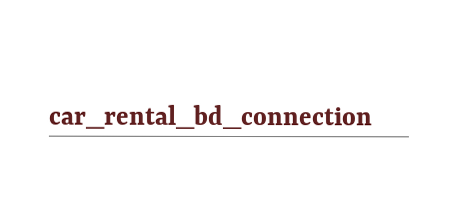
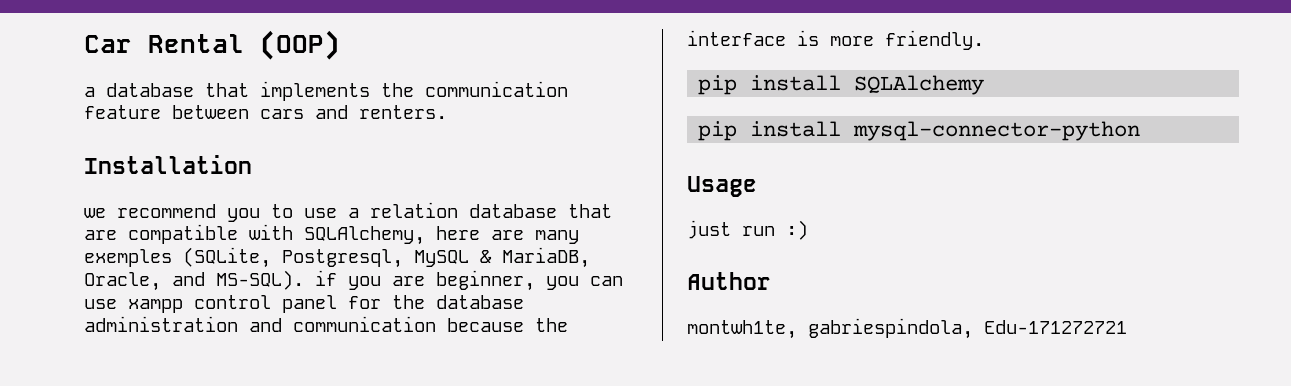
[48,104,372,130] car_rental_bd_connection -> [84,30,340,60] [84,81,568,101] [84,105,447,119] [84,155,252,174] [84,202,612,222] [84,224,579,245] [84,247,590,268] [84,270,623,291] [84,295,524,313] [84,316,568,332] [687,30,984,50] [698,75,985,95] [698,121,1141,141] [687,176,757,197] [687,220,808,240] [687,272,771,290] [687,318,1127,339] Car Rental (OOP) // a database that implements the communication feature between cars and renters. // Installation // we recommend you to use a relation database that are compatible with SQLAlchemy, here are many exemples (SQLite, Postgresql, MySQL & MariaDB, Oracle, and MS-SQL). if you are beginner, you can use xampp control panel for the database administration and communication because the interface is more friendly. // pip install SQLAlchemy // pip install mysql-connector-python // Usage // just run :) // Author // montwh1te, gabriespindola, Edu-171272721

